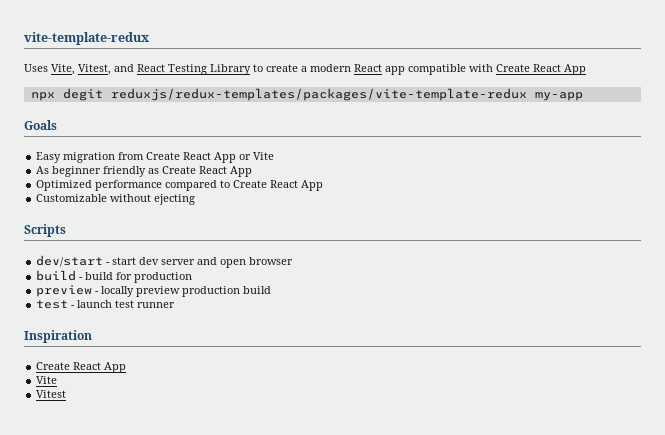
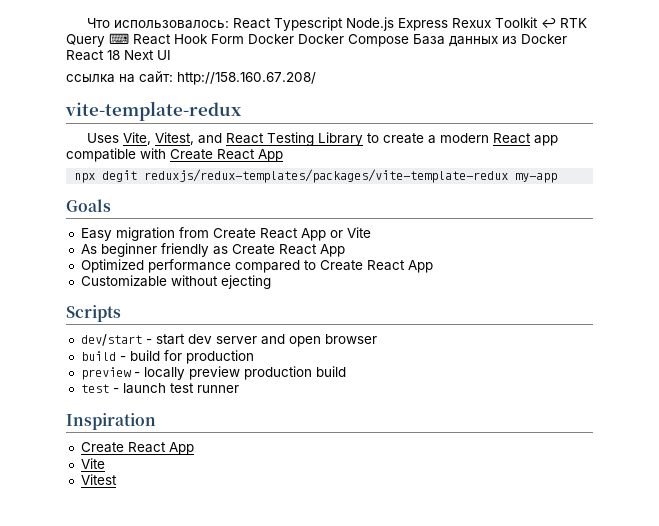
(24, 38) none -> [87,17,588,31] [66,33,567,47] [66,50,171,61] [66,71,316,85] Что использовалось: React Typescript Node.js Express Rexux Toolkit ↩ RTK Query ⌨ React Hook Form Docker Docker Compose База данных из Docker React 18 Next UI // ссылка на сайт: http://158.160.67.208/ //

